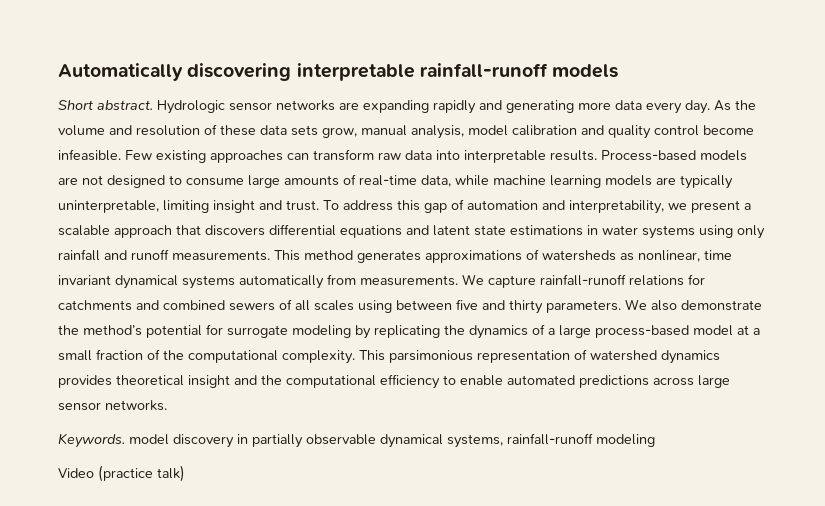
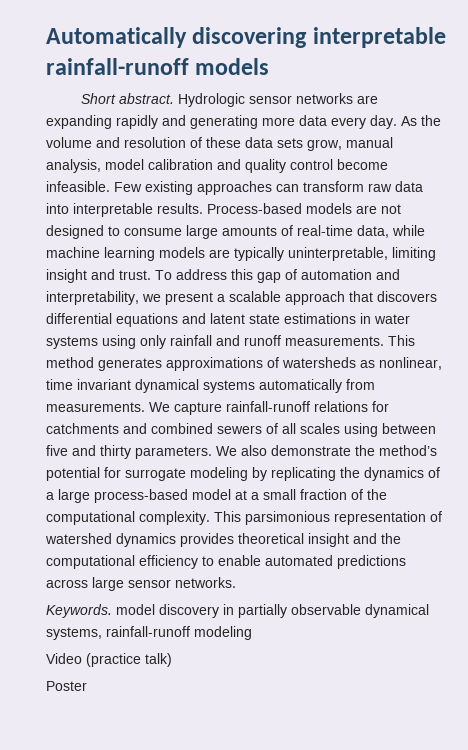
(185, 473) none -> [46,681,87,691] // Poster

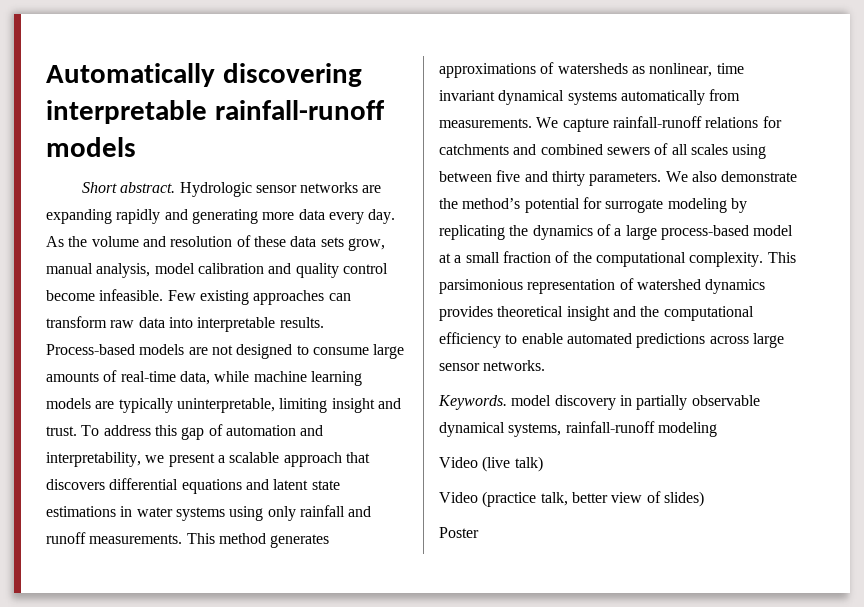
[86,653,141,667] (practice -> [482,456,511,472] (live
(172, 660) none -> [439,491,704,507] // Video (practice talk, better view of slides)

